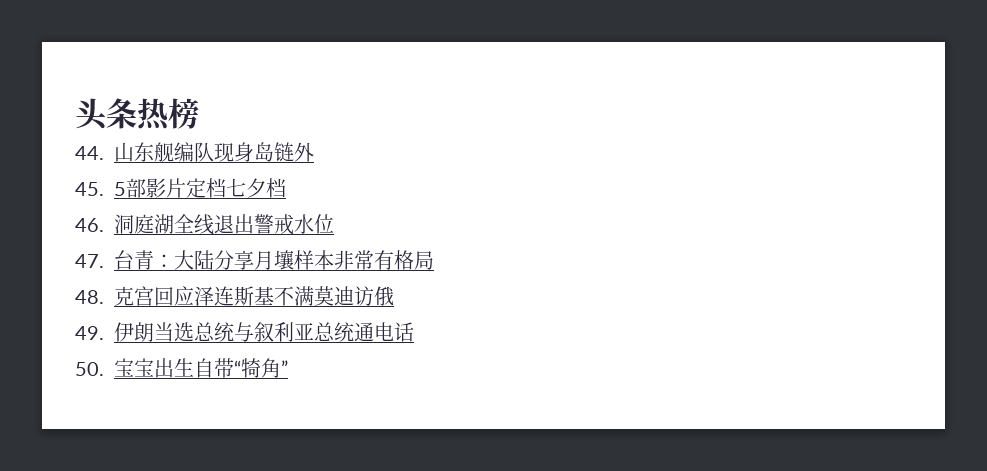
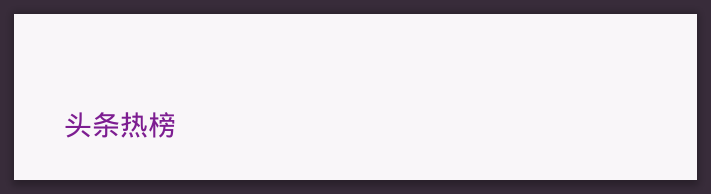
[75,142,314,162] [75,178,286,198] [75,214,334,235] [75,250,434,270] [75,286,394,306] [75,322,414,342] [75,358,288,378] // 44.山东舰编队现身岛链外 // 45. 5部影片定档七夕档 // 46.洞庭湖全线退出警戒水位 // 47.台青：大陆分享月壤样本非常有格局 // 48.克宫回应泽连斯基不满莫迪访俄 // 49.伊朗当选总统与叙利亚总统通电话 // 50.宝宝出生自带“犄角” -> (176, 125) none

